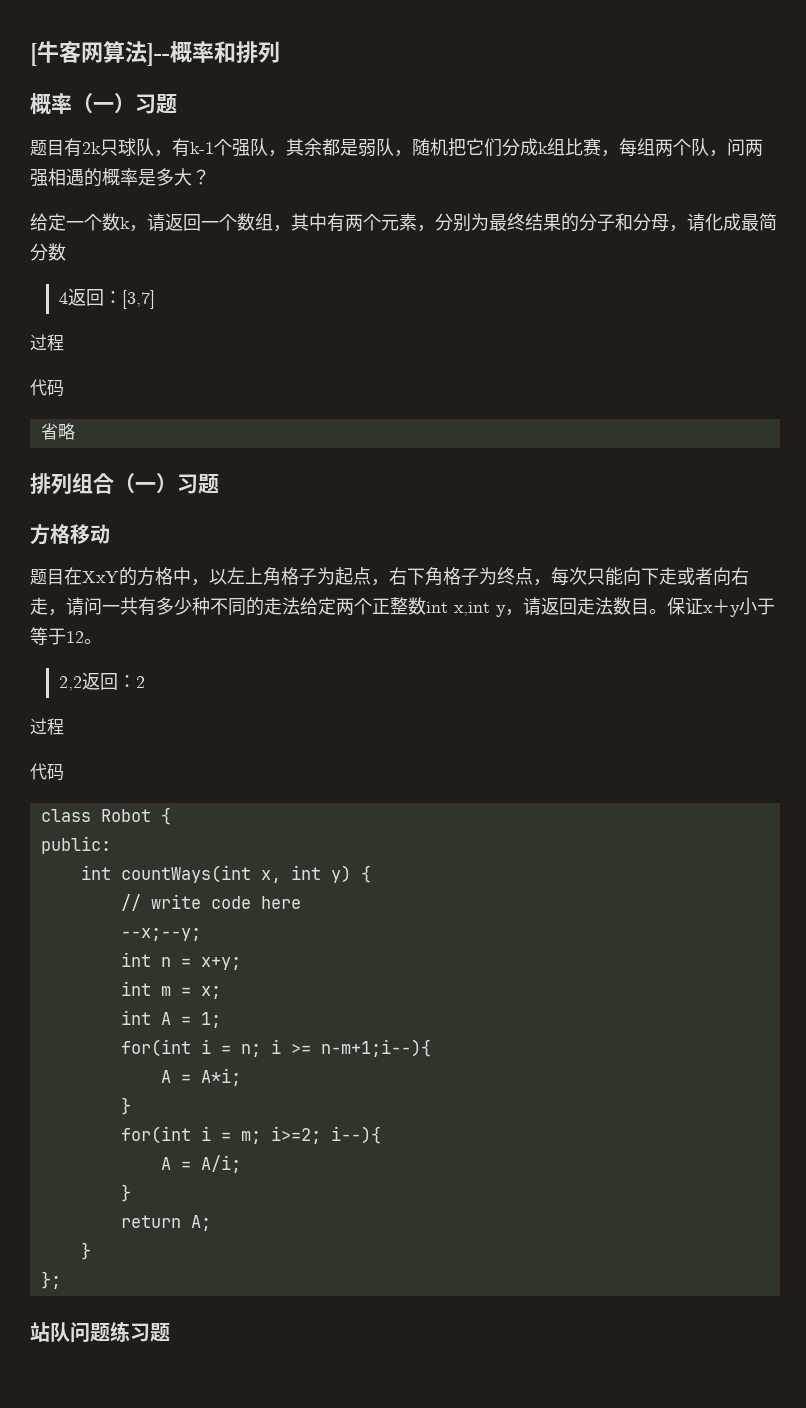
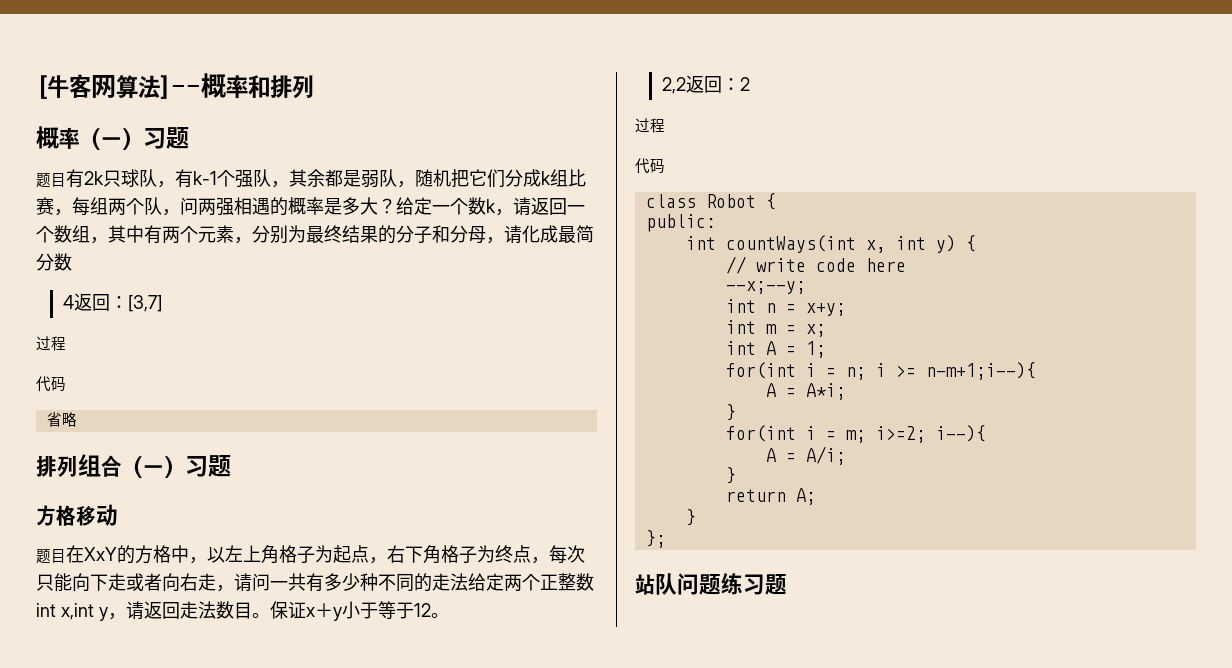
(210, 177) // -> (396, 206) none

